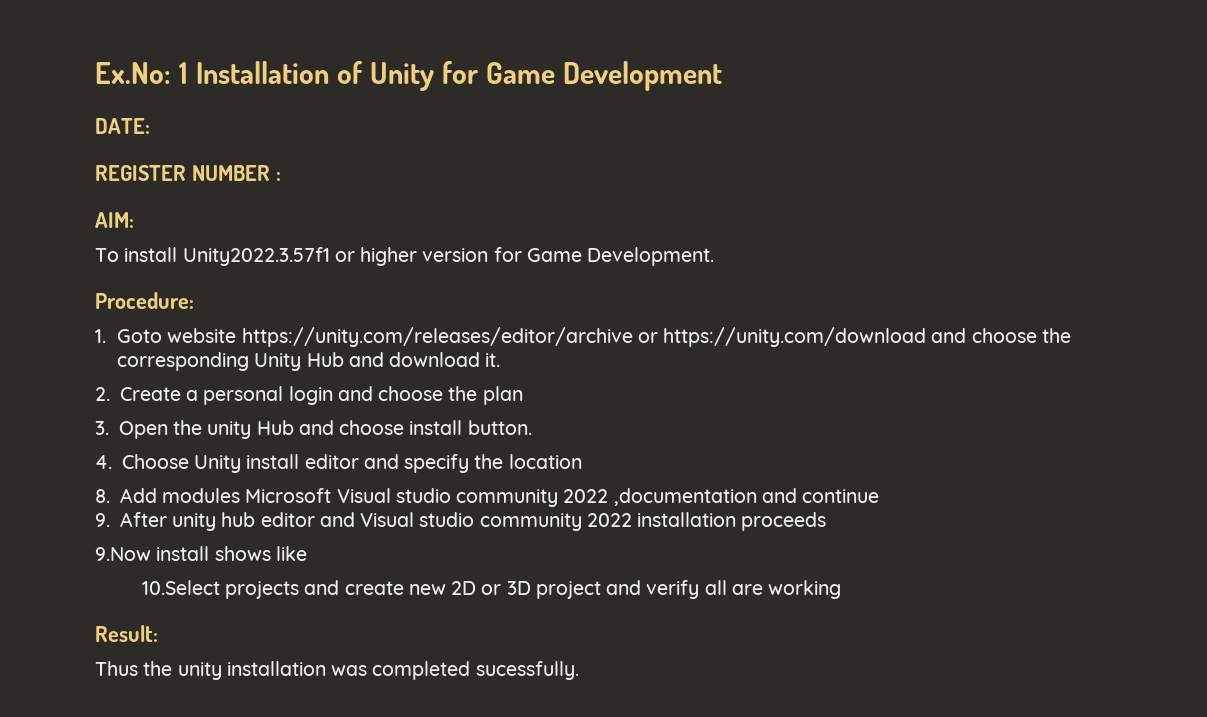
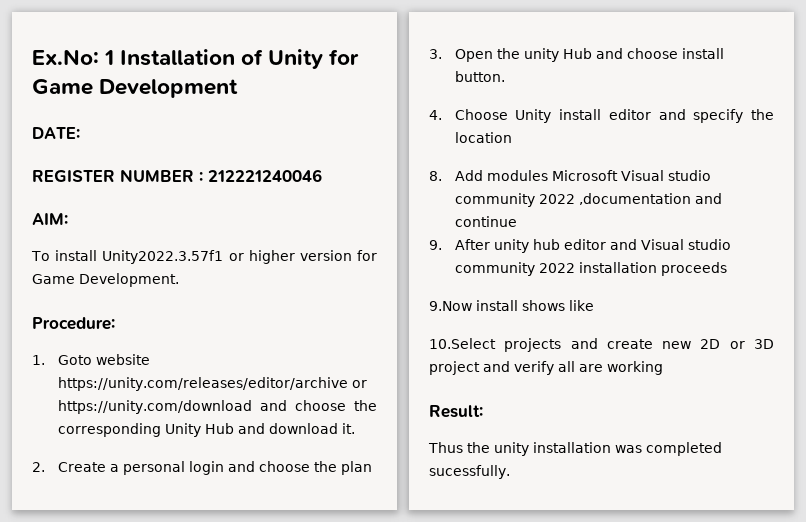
(281, 176) none -> [208,169,322,182] 212221240046

